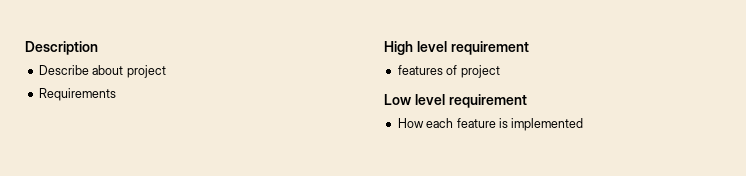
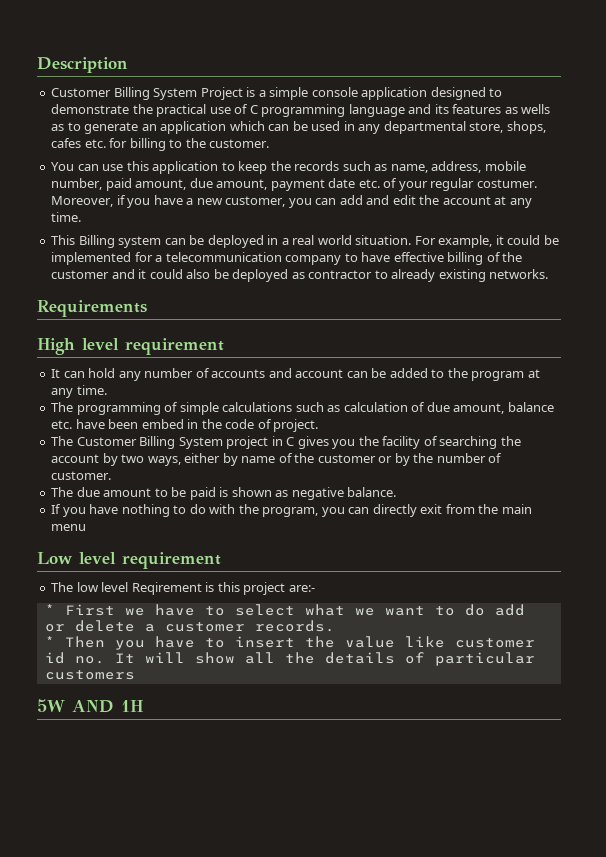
[38,65,166,78] [38,88,116,101] [384,41,529,55] [397,65,500,78] [384,94,527,108] [397,118,584,131] Describe about project // Requirements // High level requirement // features of project // Low level requirement // How each feature is implemented -> [51,87,503,100] [51,104,551,117] [51,121,546,134] [51,138,270,151] [51,161,526,174] [51,178,537,191] [51,195,532,208] [51,212,82,222] [51,235,559,248] [51,252,523,265] [51,269,549,282] [37,300,147,317] [37,338,224,355] [51,368,540,381] [51,385,107,398] [51,402,554,415] [51,419,319,432] [51,436,521,449] [51,453,503,466] [51,471,112,480] [51,487,397,500] [51,504,532,517] [51,524,87,531] [37,552,221,569] [51,582,315,595] [44,604,525,616] [44,620,335,632] [44,636,535,650] [44,652,535,666] [44,670,135,680] [37,699,143,713] Customer Billing System Project is a simple console application designed to demonstrate the practical use of C programming language and its features as wells as to generate an application which can be used in any departmental store, shops, cafes etc. for billing to the customer. // You can use this application to keep the records such as name, address, mobile number, paid amount, due amount, payment date etc. of your regular costumer. Moreover, if you have a new customer, you can add and edit the account at any time. // This Billing system can be deployed in a real world situation. For example, it could be implemented for a telecommunication company to have effective billing of the customer and it could also be deployed as contractor to already existing networks. // Requirements // High level requirement // It can hold any number of accounts and account can be added to the program at any time. // The programming of simple calculations such as calculation of due amount, balance etc. have been embed in the code of project. // The Customer Billing System project in C gives you the facility of searching the account by two ways, either by name of the customer or by the number of customer. // The due amount to be paid is shown as negative balance. // If you have nothing to do with the program, you can directly exit from the main menu // Low level requirement // The low level Reqirement is this project are:- // * First we have to select what we want to do add or delete a customer records. // * Then you have to insert the value like customer id no. It will show all the details of particular customers // 5W AND 1H

